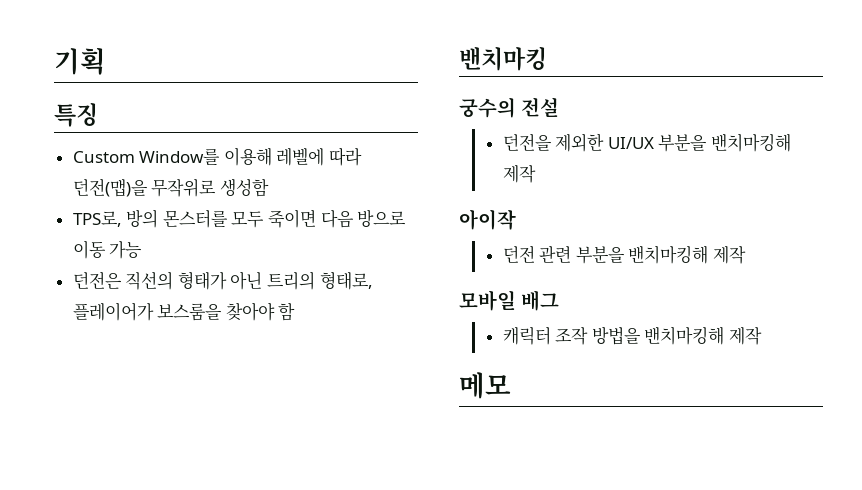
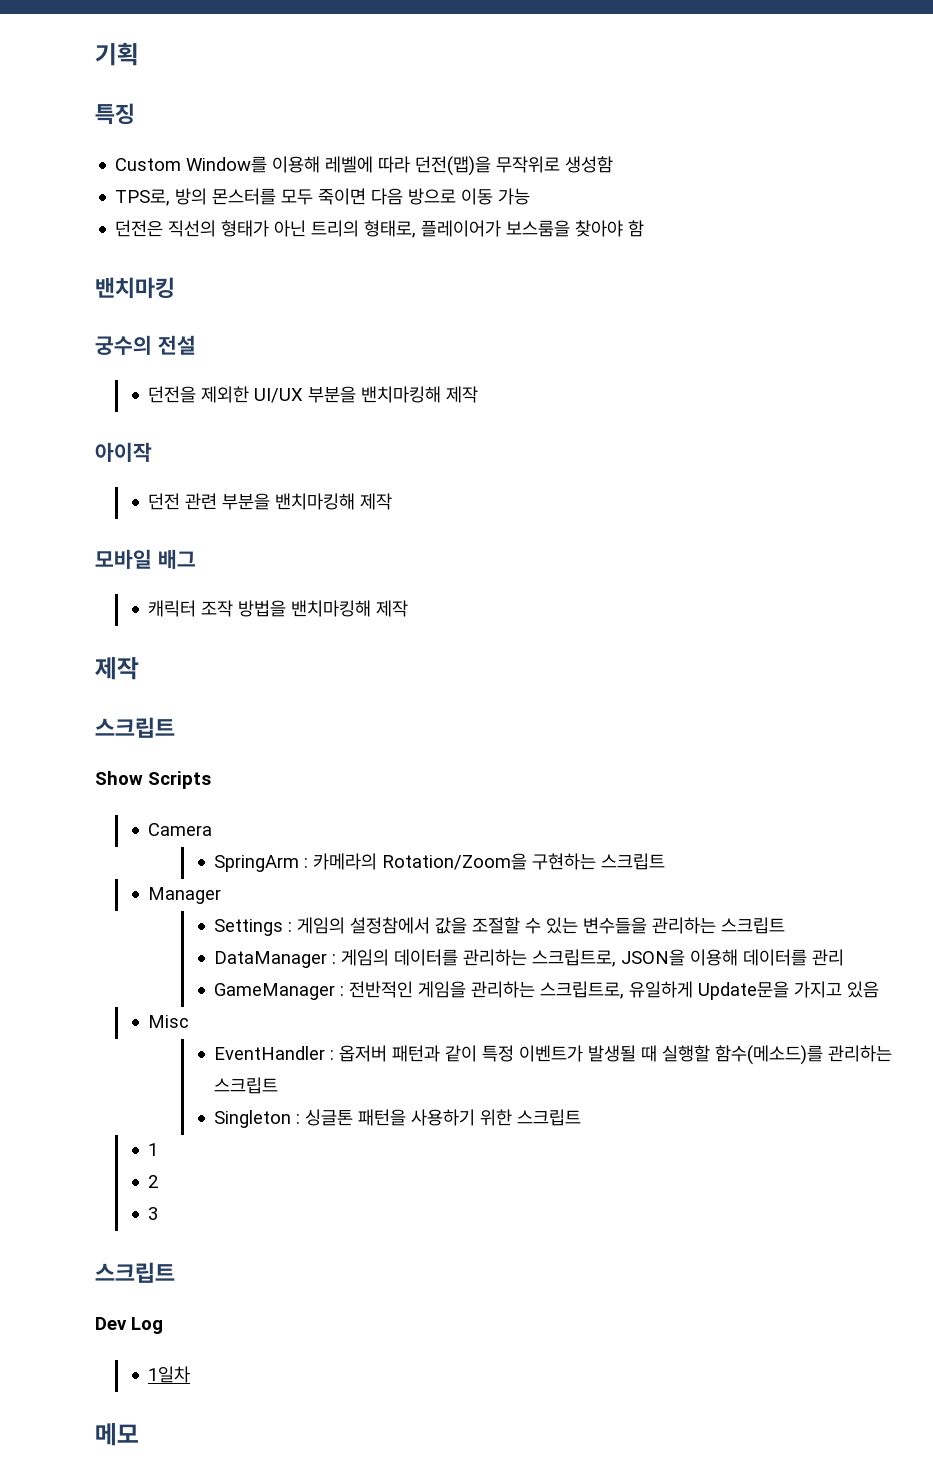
(762, 335) none -> [95,657,139,680] [95,717,175,738] [95,771,211,789] [148,823,213,836] [214,853,666,872] [148,887,222,904] [214,917,786,936] [214,949,845,968] [214,981,880,1000] [148,1015,190,1028] [214,1045,893,1065] [214,1077,279,1094] [214,1109,582,1128] [148,1143,159,1156] [148,1175,159,1188] [148,1207,159,1220] [95,1262,175,1283] [95,1317,163,1334] [148,1366,191,1383] // 제작 // 스크립트 // Show Scripts // Camera // SpringArm : 카메라의 Rotation/Zoom을 구현하는 스크립트 // Manager // Settings : 게임의 설정참에서 값을 조절할 수 있는 변수들을 관리하는 스크립트 // DataManager : 게임의 데이터를 관리하는 스크립트로, JSON을 이용해 데이터를 관리 // GameManager : 전반적인 게임을 관리하는 스크립트로, 유일하게 Update문을 가지고 있음 // Misc // EventHandler : 옵저버 패턴과 같이 특정 이벤트가 발생될 때 실행할 함수(메소드)를 관리하는 스크립트 // Singleton : 싱글톤 패턴을 사용하기 위한 스크립트 // 1 // 2 // 3 // 스크립트 // Dev Log // 1일차

